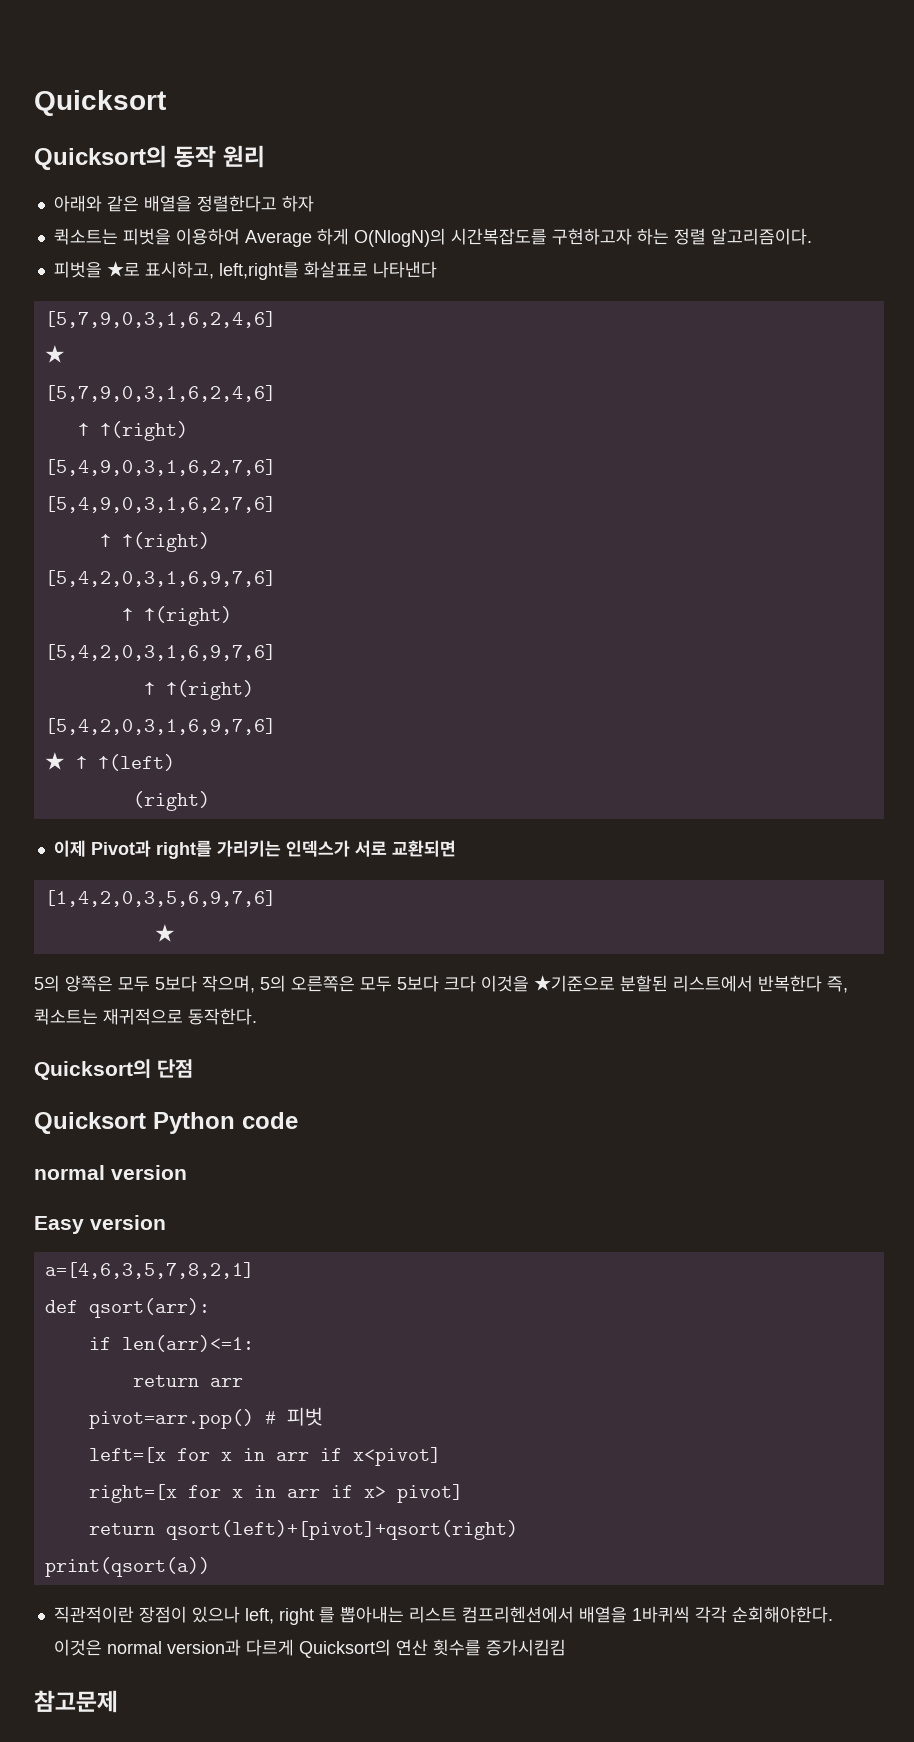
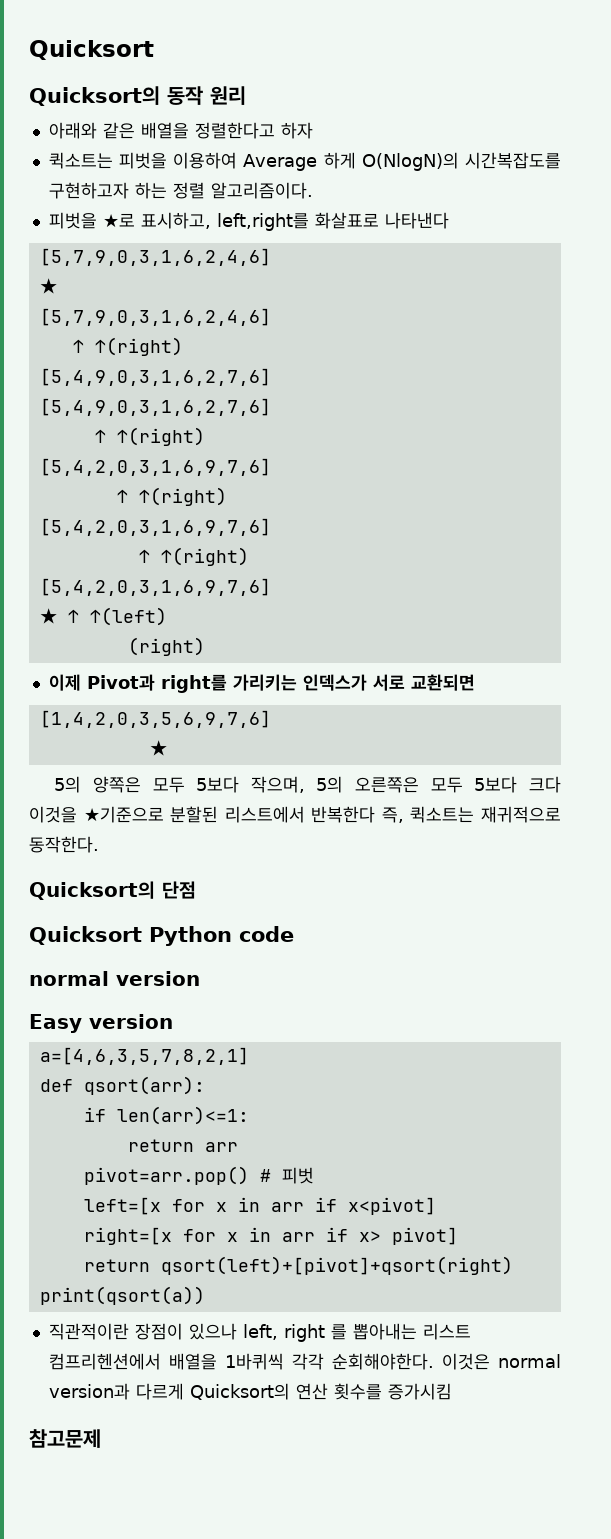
[485,1639,566,1656] 증가시킴킴 -> [387,1383,452,1400] 증가시킴

